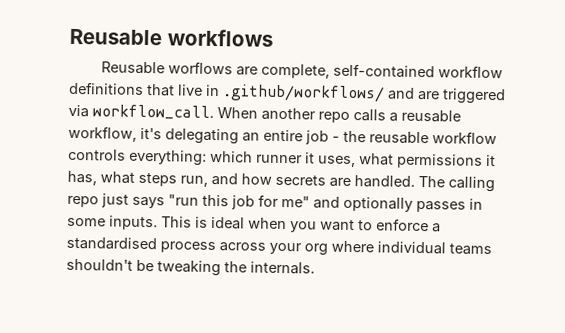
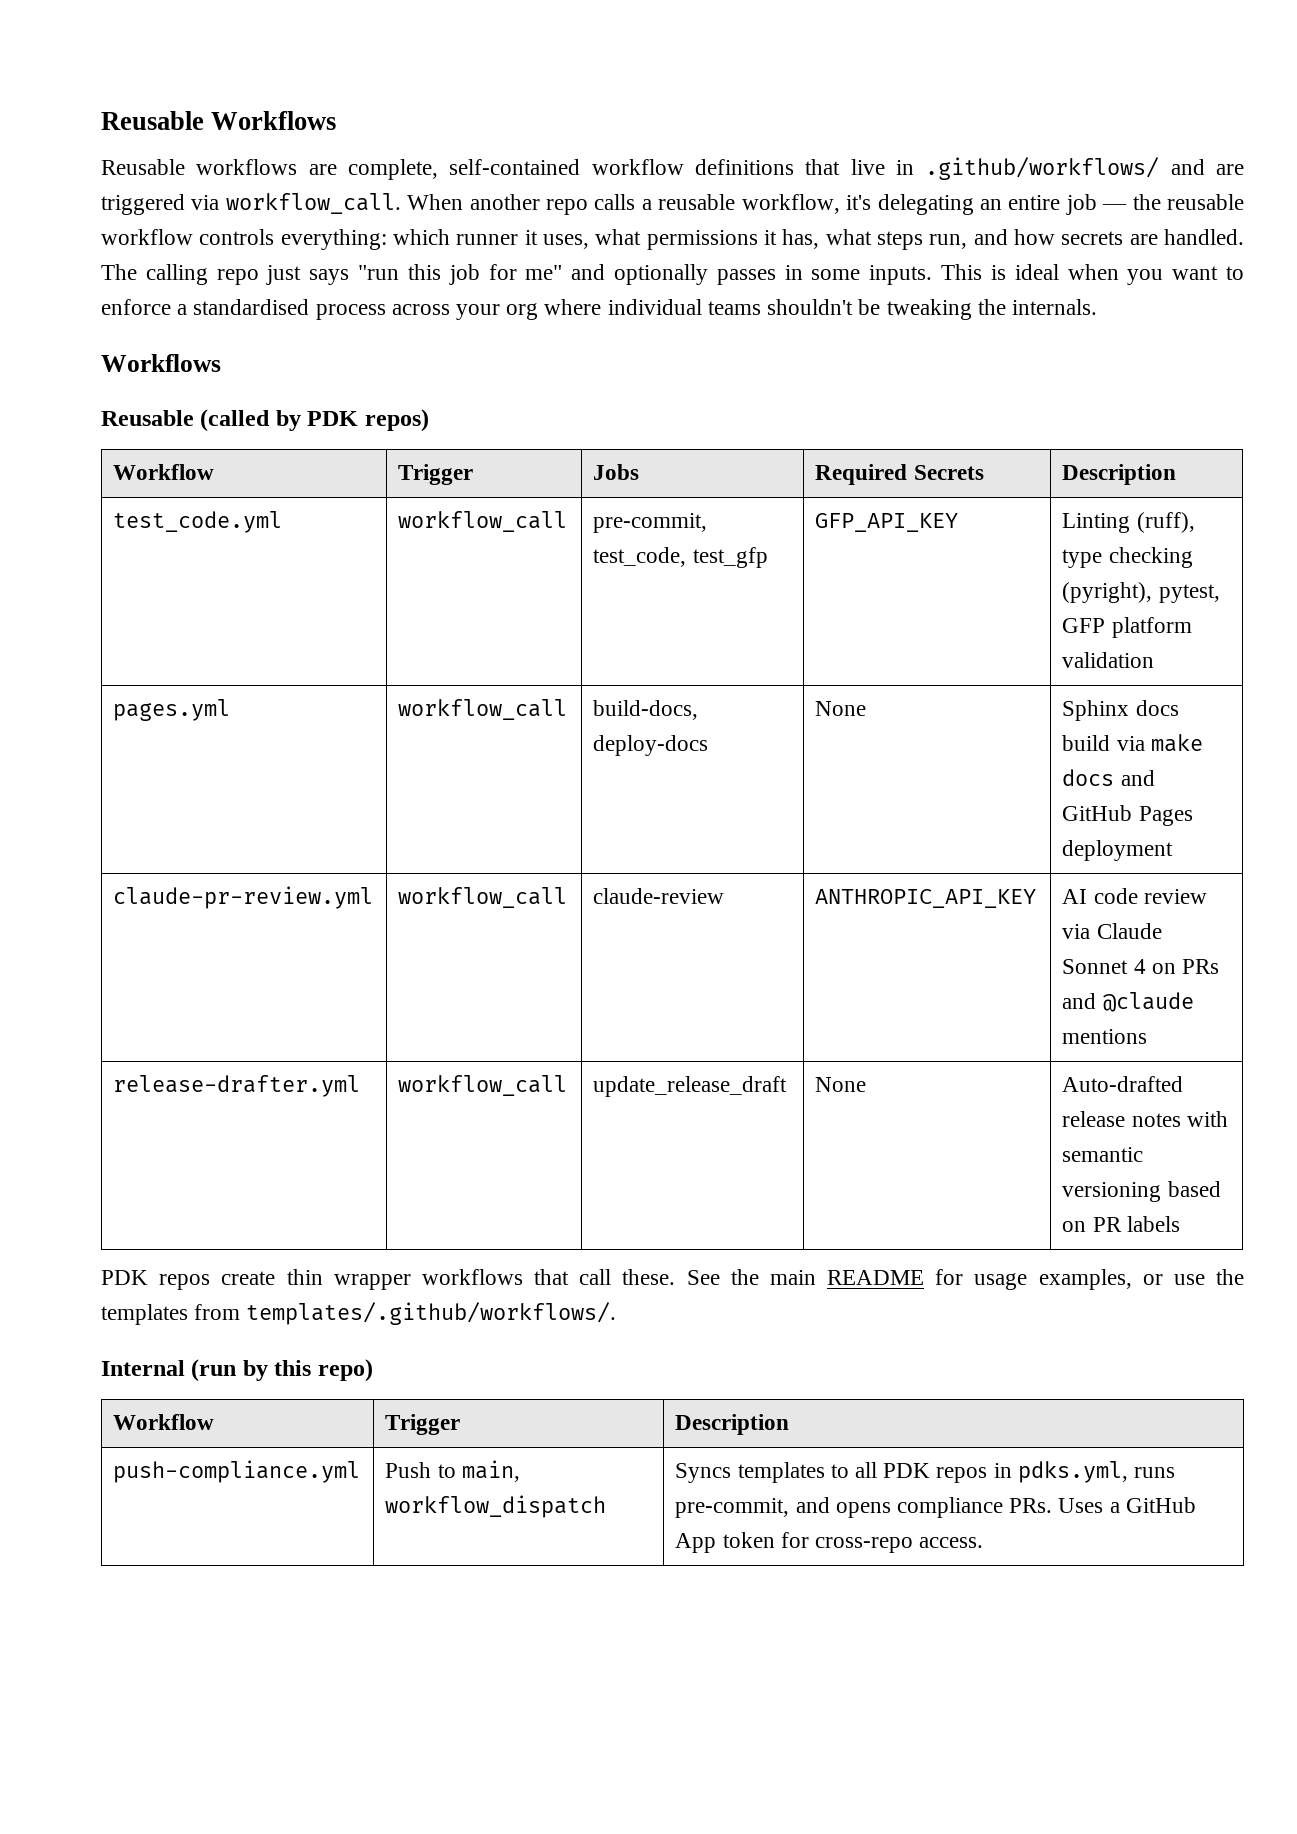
[69,28,273,47] [100,61,233,75] Reusable workflows // Reusable worflows -> [101,111,337,130] [101,159,298,175] Reusable Workflows // Reusable workflows
[332,135,340,142] - -> [1102,204,1128,210] —
(315, 268) none -> [101,354,221,372] [101,409,429,432] [113,464,215,480] [398,464,474,485] [593,464,640,480] [815,464,984,485] [1062,464,1177,485] [113,511,283,533] [398,511,568,532] [593,513,708,533] [593,547,768,568] [815,513,959,532] [1062,512,1195,533] [1062,547,1193,568] [1062,582,1220,603] [1062,617,1192,638] [1062,652,1155,668] [113,699,231,721] [398,699,568,720] [593,700,699,720] [593,735,709,756] [815,701,867,716] [1062,700,1179,721] [1062,734,1203,752] [1062,769,1155,786] [1062,805,1193,826] [1062,840,1174,861] [113,886,374,909] [398,887,568,908] [593,888,725,904] [815,889,1037,908] [1062,888,1207,904] [1062,923,1162,939] [1062,959,1220,974] [1062,992,1194,1012] [1062,1029,1148,1044] [113,1075,361,1097] [398,1075,568,1096] [593,1076,788,1097] [815,1077,867,1092] [1062,1076,1184,1092] [1062,1111,1228,1127] [1062,1147,1144,1162] [1062,1181,1221,1202] [1062,1216,1180,1232] [101,1269,1244,1290] [101,1302,617,1325] [101,1359,373,1382] [113,1414,215,1430] [385,1414,461,1435] [675,1414,790,1435] [113,1460,361,1483] [385,1460,520,1482] [385,1495,607,1518] [675,1461,1176,1483] [675,1497,1196,1518] [675,1532,984,1553] // Workflows // Reusable (called by PDK repos) // Workflow | Trigger | Jobs | Required Secrets | Description // test_code.yml | workflow_call | pre-commit, test_code, test_gfp | GFP_API_KEY | Linting (ruff), type checking (pyright), pytest, GFP platform validation // pages.yml | workflow_call | build-docs, deploy-docs | None | Sphinx docs build via make docs and GitHub Pages deployment // claude-pr-review.yml | workflow_call | claude-review | ANTHROPIC_API_KEY | AI code review via Claude Sonnet 4 on PRs and @claude mentions // release-drafter.yml | workflow_call | update_release_draft | None | Auto-drafted release notes with semantic versioning based on PR labels // PDK repos create thin wrapper workflows that call these. See the main README for usage examples, or use the templates from templates/.github/workflows/. // Internal (run by this repo) // Workflow | Trigger | Description // push-compliance.yml | Push to main, workflow_dispatch | Syncs templates to all PDK repos in pdks.yml, runs pre-commit, and opens compliance PRs. Uses a GitHub App token for cross-repo access.

